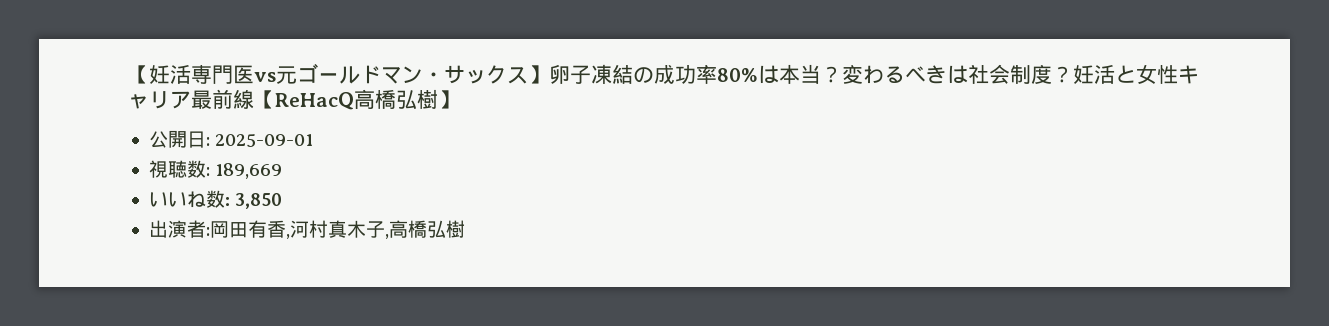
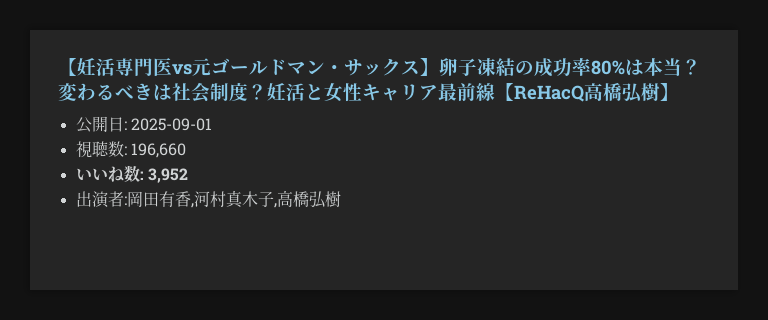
[215,163,283,179] 189,669 -> [130,143,186,158] 196,660
[235,193,283,209] 3,850 -> [147,168,188,183] 3,952

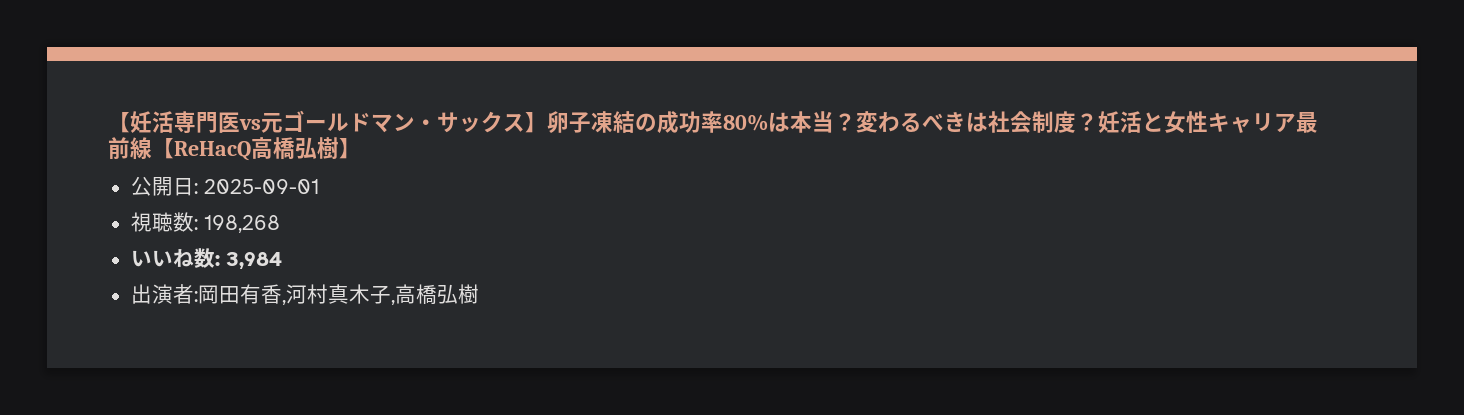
[130,143,186,158] 196,660 -> [203,215,280,233] 198,268
[147,168,188,183] 3,952 -> [225,252,282,269] 3,984

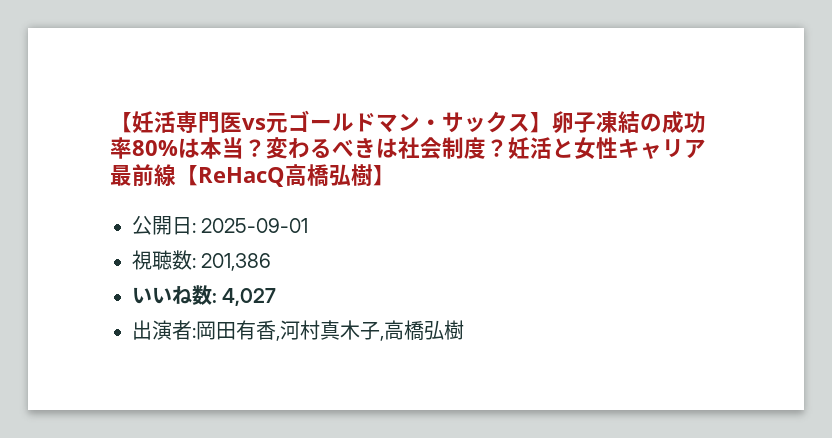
[203,215,280,233] 198,268 -> [201,253,272,271] 201,386
[225,252,282,269] 3,984 -> [222,288,277,306] 4,027

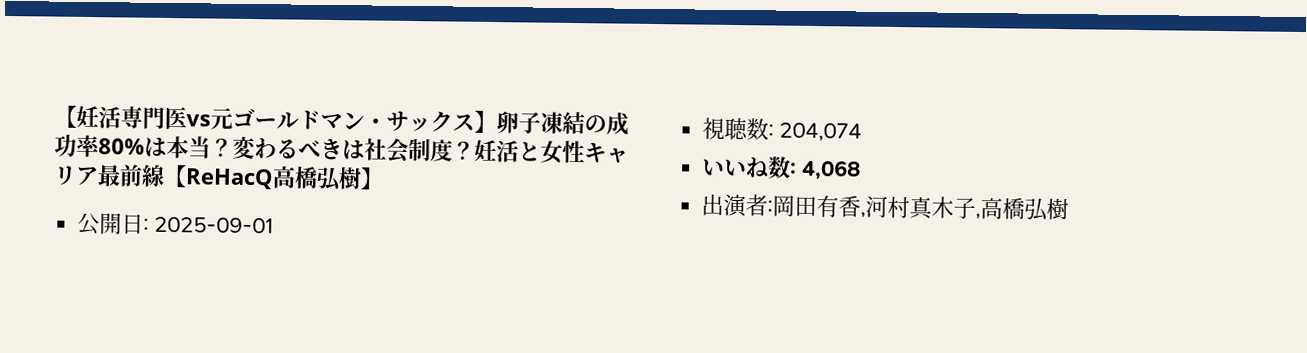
[201,253,272,271] 201,386 -> [779,122,863,142] 204,074
[222,288,277,306] 4,027 -> [801,159,862,181] 4,068

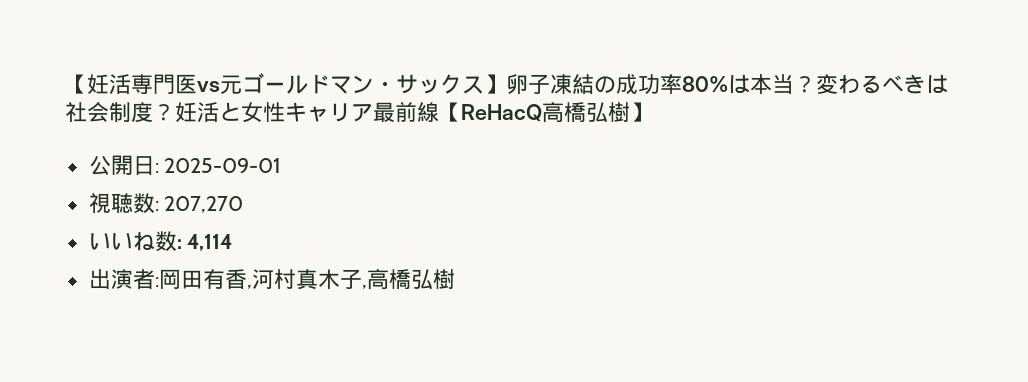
[779,122,863,142] 204,074 -> [164,196,244,213] 207,270
[801,159,862,181] 4,068 -> [187,234,233,251] 4,114

